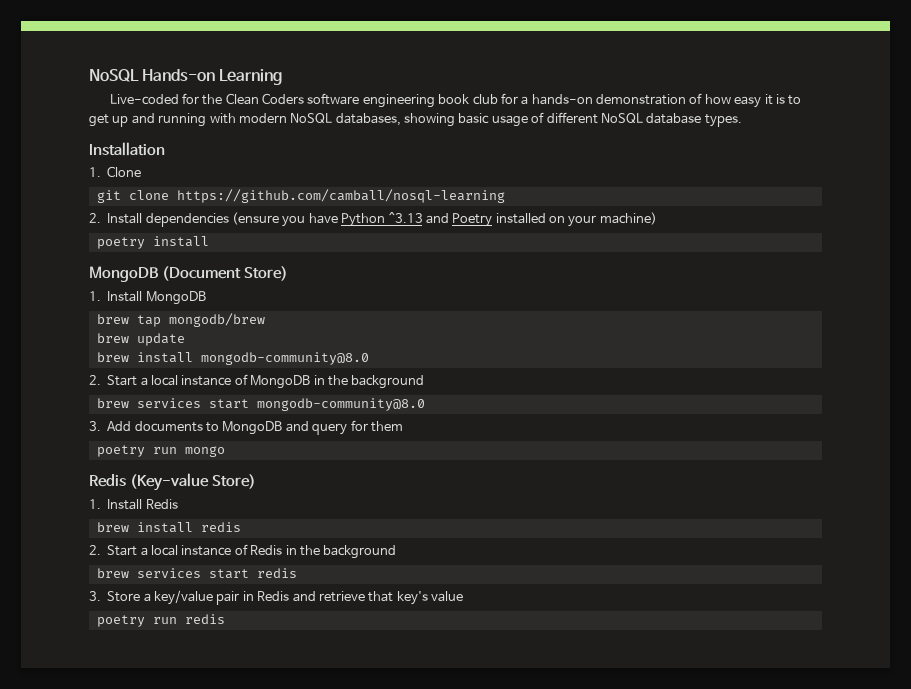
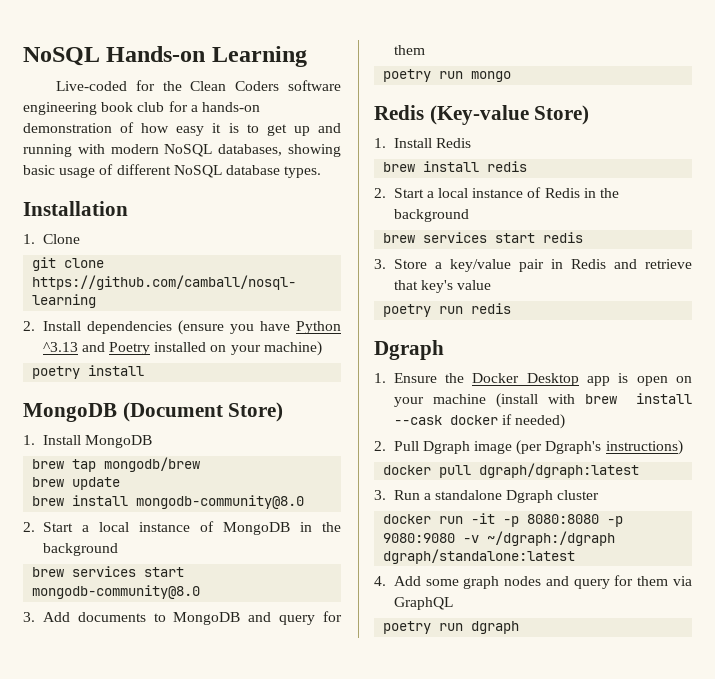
(225, 619) none -> [374,340,444,360] [374,373,692,386] [393,393,692,408] [393,414,566,429] [374,440,683,455] [383,463,640,478] [374,490,600,503] [383,513,624,527] [383,531,616,546] [383,549,576,564] [374,575,692,589] [393,597,453,610] [383,621,520,634] // Dgraph // 1. Ensure the Docker Desktop app is open on your machine (install with brew install --cask docker if needed) // 2. Pull Dgraph image (per Dgraph's instructions) // docker pull dgraph/dgraph:latest // 3. Run a standalone Dgraph cluster // docker run -it -p 8080:8080 -p 9080:9080 -v ~/dgraph:/dgraph dgraph/standalone:latest // 4. Add some graph nodes and query for them via GraphQL // poetry run dgraph

